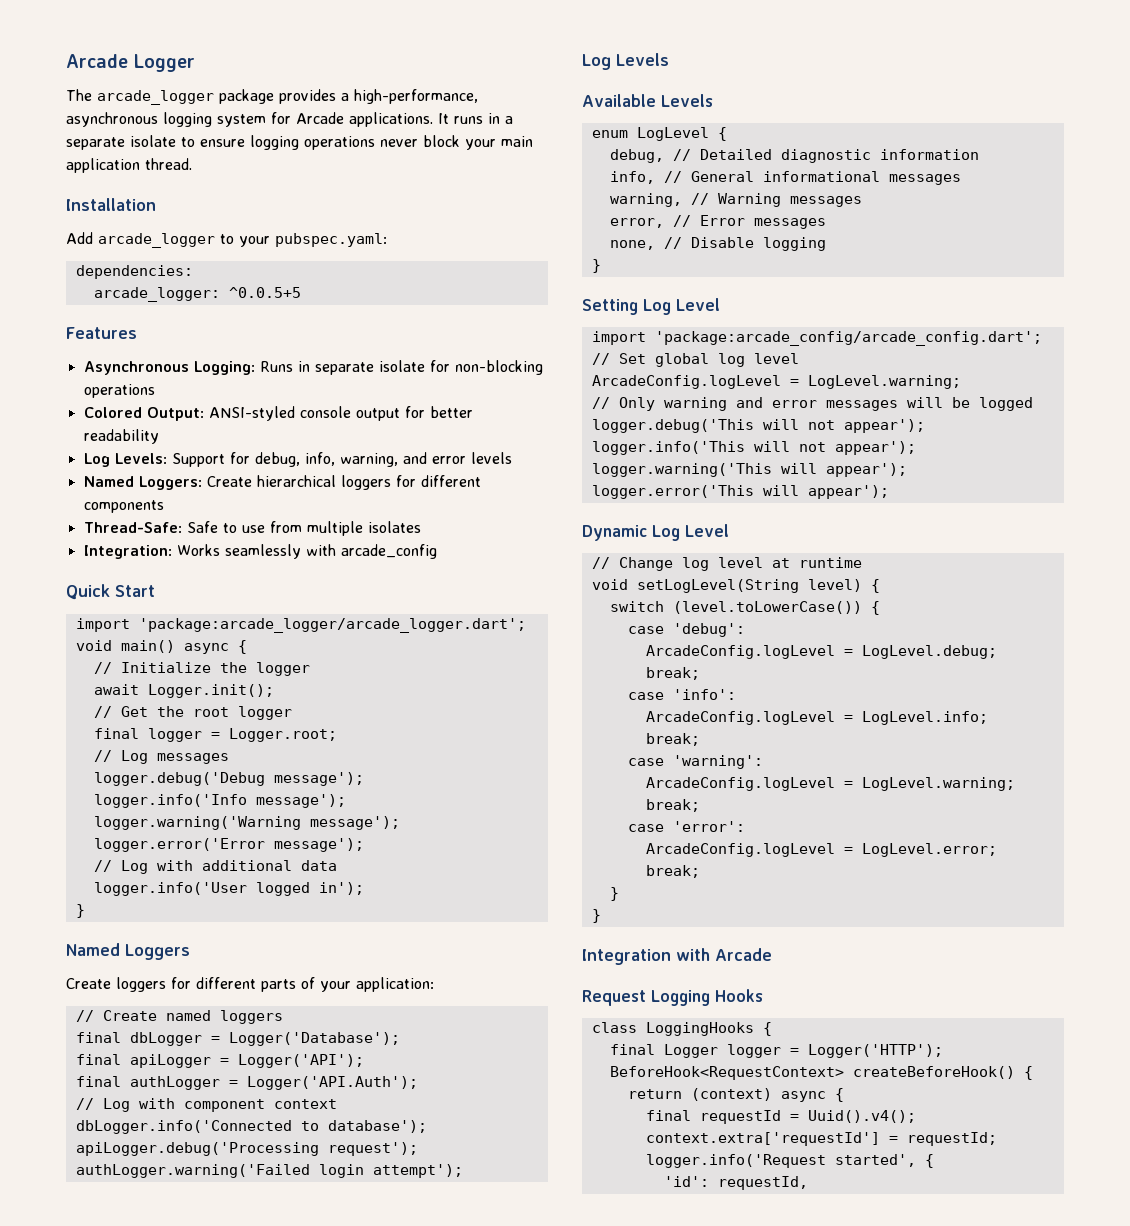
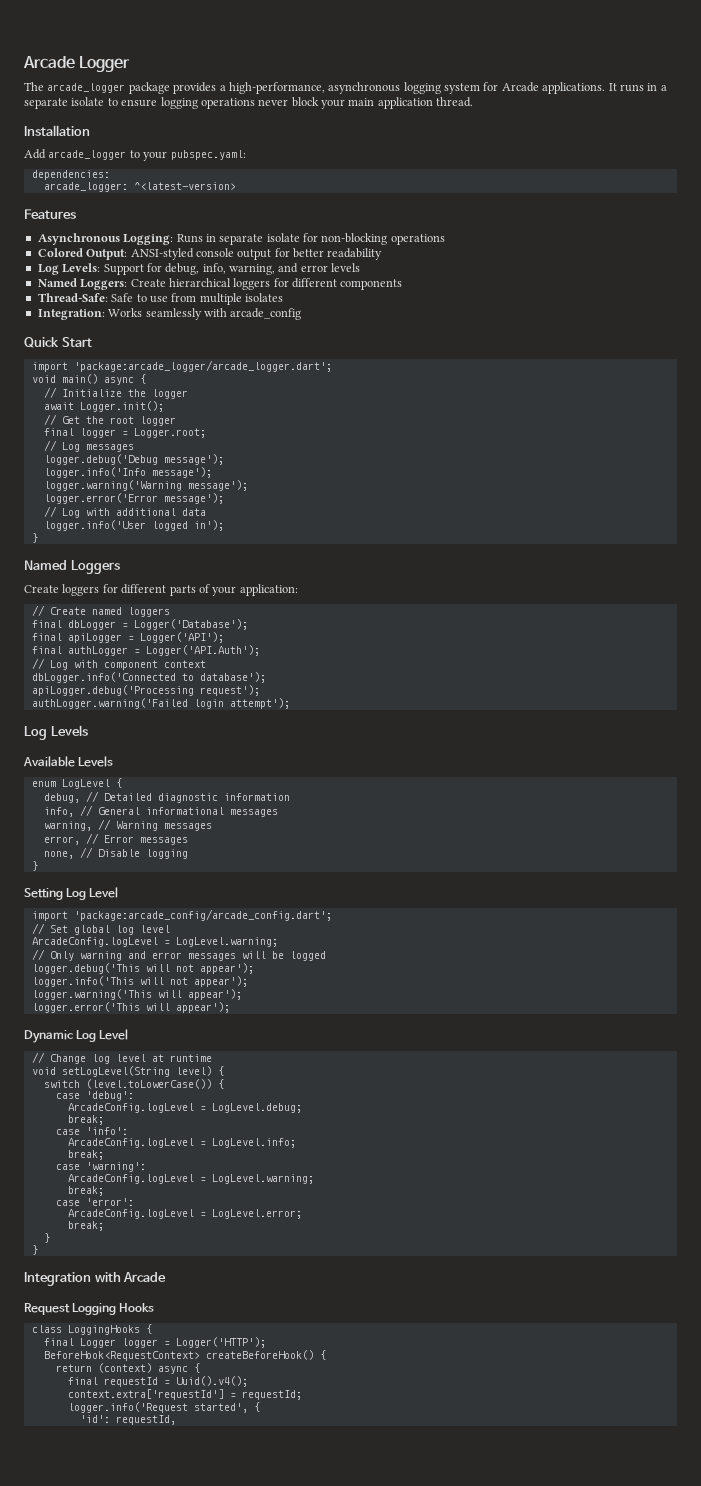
[228,287,301,298] ^0.0.5+5 -> [133,182,236,190] ^<latest-version>

